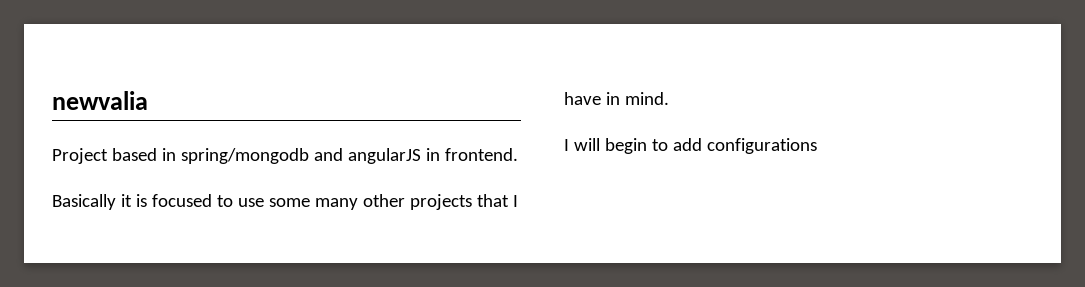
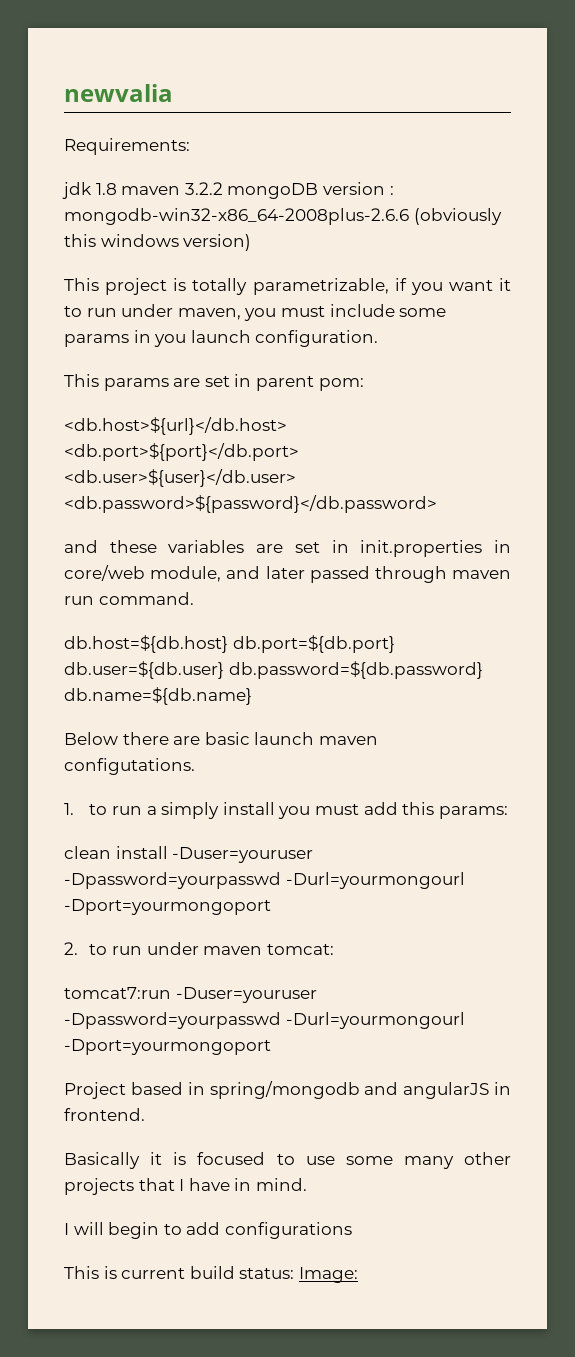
(148, 100) none -> [64,138,190,155] [62,182,394,199] [64,208,502,225] [64,234,252,251] [64,278,511,295] [64,304,447,321] [64,330,379,347] [64,374,364,391] [64,417,287,435] [64,443,299,461] [64,469,296,487] [64,495,437,513] [64,540,512,557] [64,565,511,583] [64,592,194,605] [64,635,395,653] [64,661,483,679] [64,687,252,705] [64,732,378,745] [64,758,195,775] [64,802,508,819] [64,846,314,863] [64,872,465,889] [64,899,271,915] [64,942,334,955] [64,987,317,1003] [64,1012,465,1029] [64,1039,271,1055] // Requirements: // jdk 1.8 maven 3.2.2 mongoDB version : mongodb-win32-x86_64-2008plus-2.6.6 (obviously this windows version) // This project is totally parametrizable, if you want it to run under maven, you must include some params in you launch configuration. // This params are set in parent pom: // <db.host>${url}</db.host> <db.port>${port}</db.port> <db.user>${user}</db.user> <db.password>${password}</db.password> // and these variables are set in init.properties in core/web module, and later passed through maven run command. // db.host=${db.host} db.port=${db.port} db.user=${db.user} db.password=${db.password} db.name=${db.name} // Below there are basic launch maven configutations. // 1. to run a simply install you must add this params: // clean install -Duser=youruser -Dpassword=yourpasswd -Durl=yourmongourl -Dport=yourmongoport // 2. to run under maven tomcat: // tomcat7:run -Duser=youruser -Dpassword=yourpasswd -Durl=yourmongourl -Dport=yourmongoport
(817, 146) none -> [64,1266,358,1283] // This is current build status: Image:

